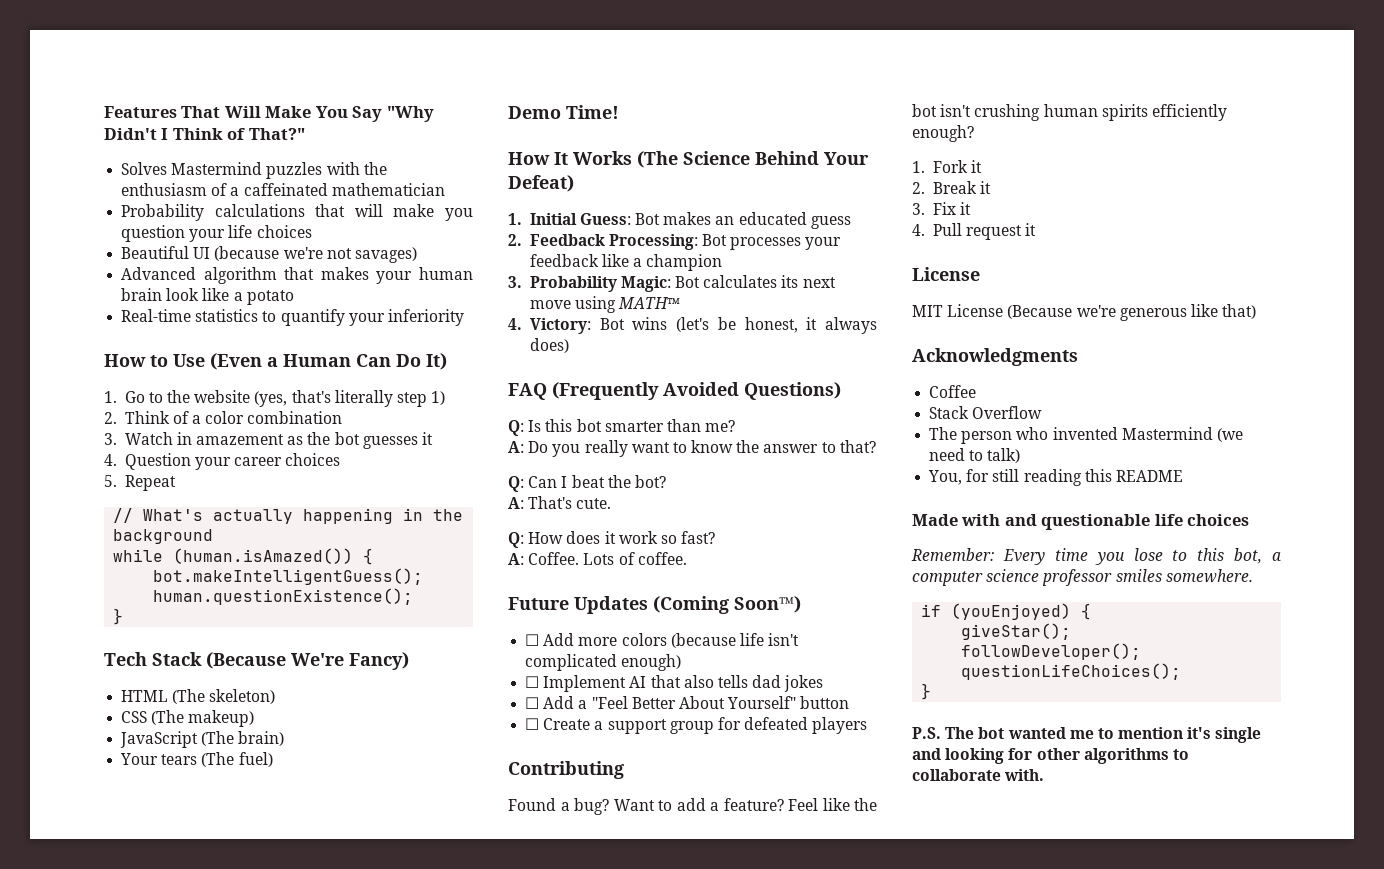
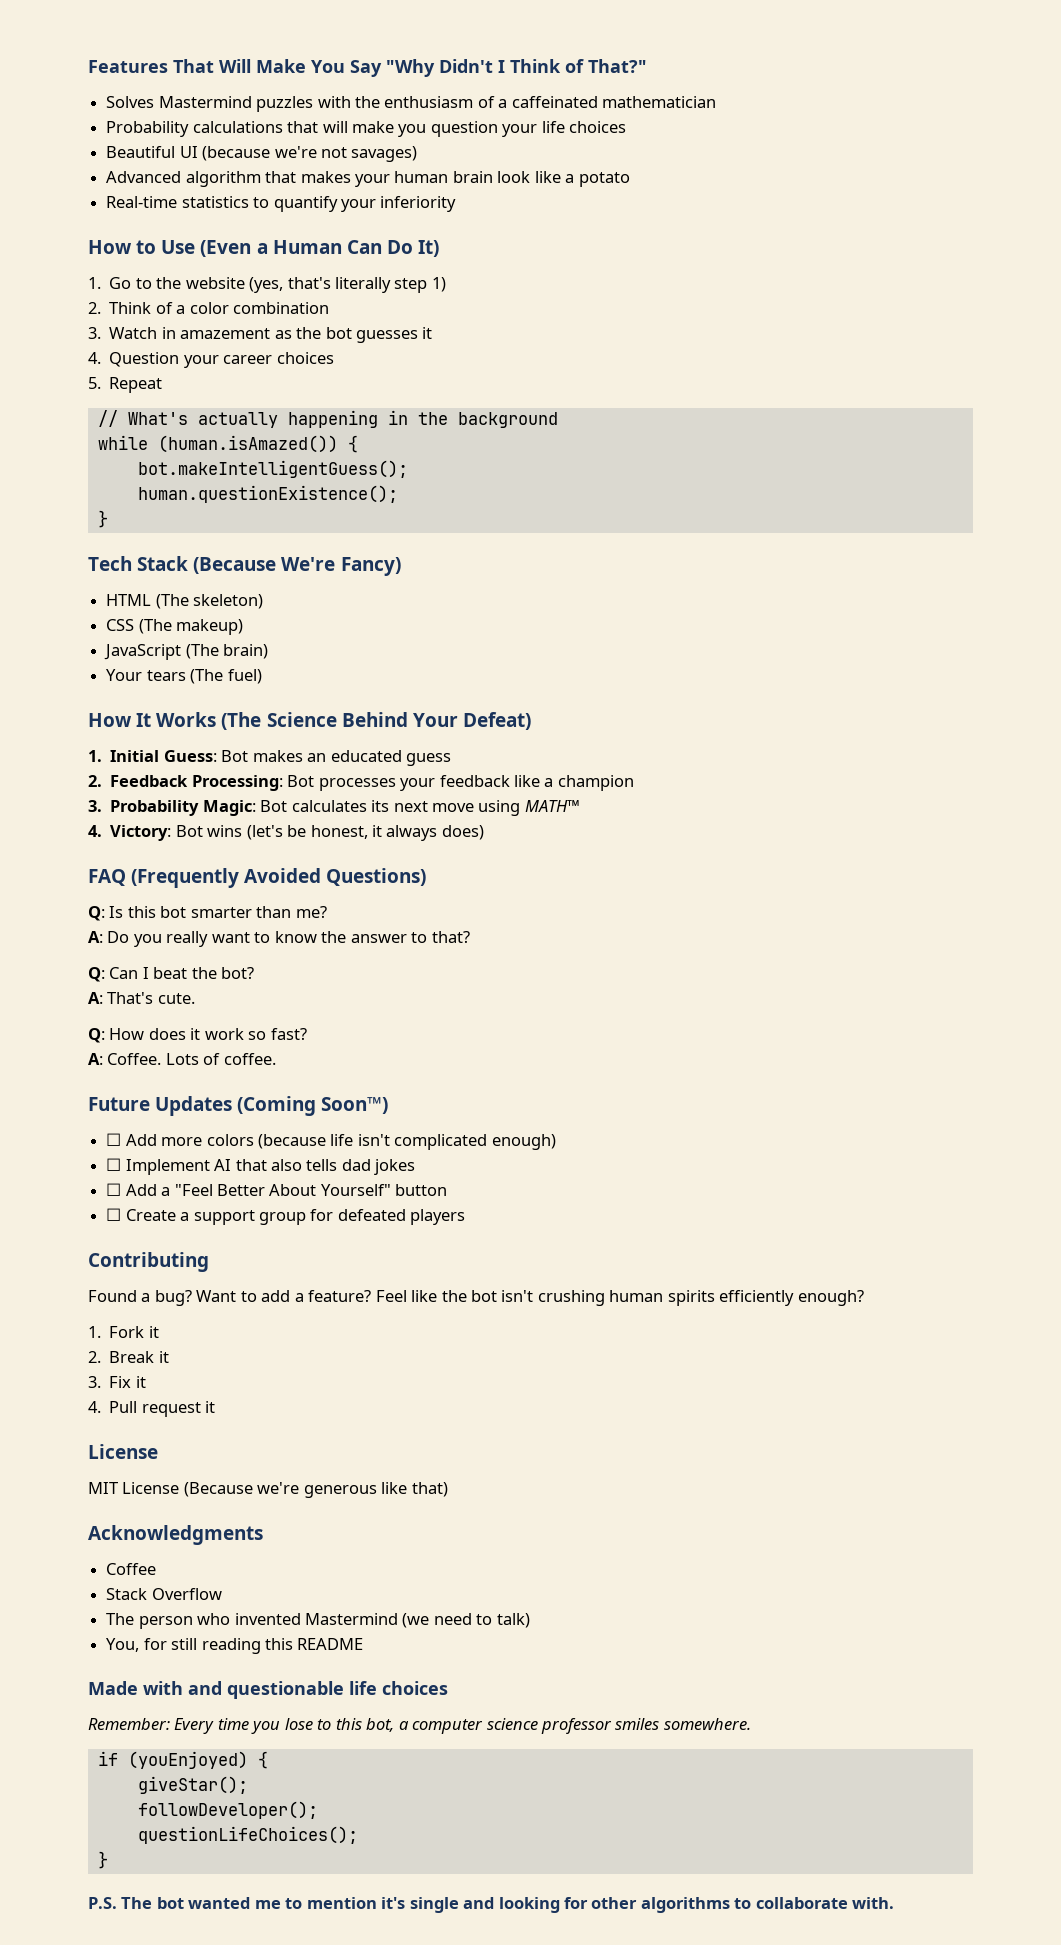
[508,105,619,119] // Demo Time! -> (262, 676) none

